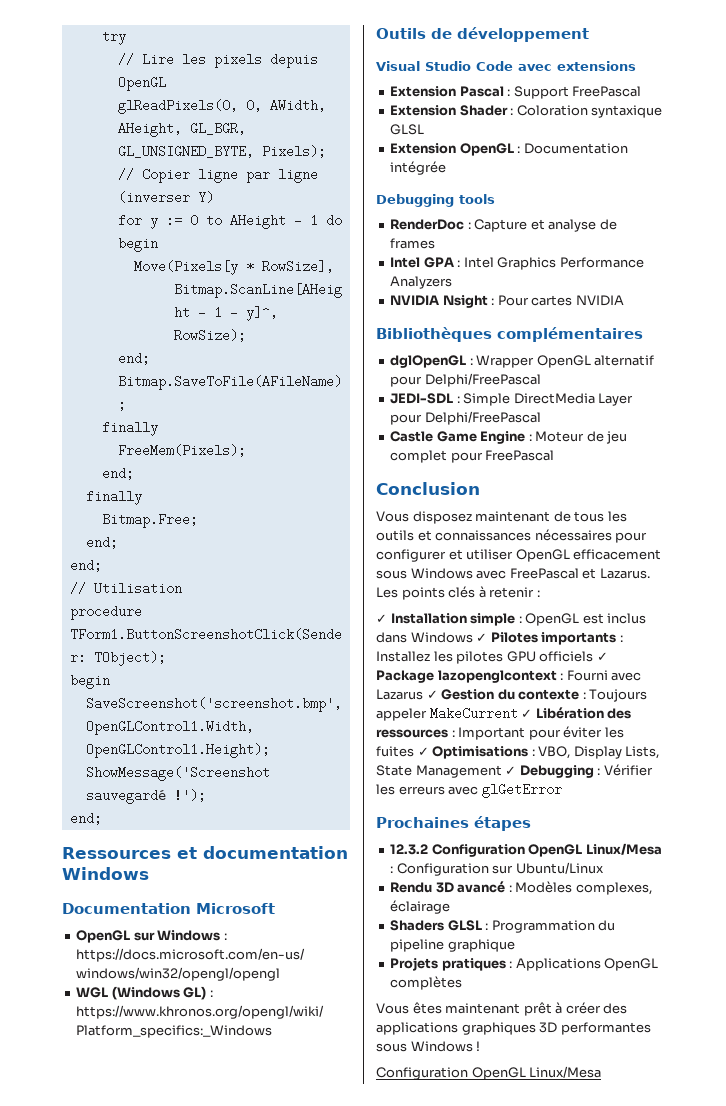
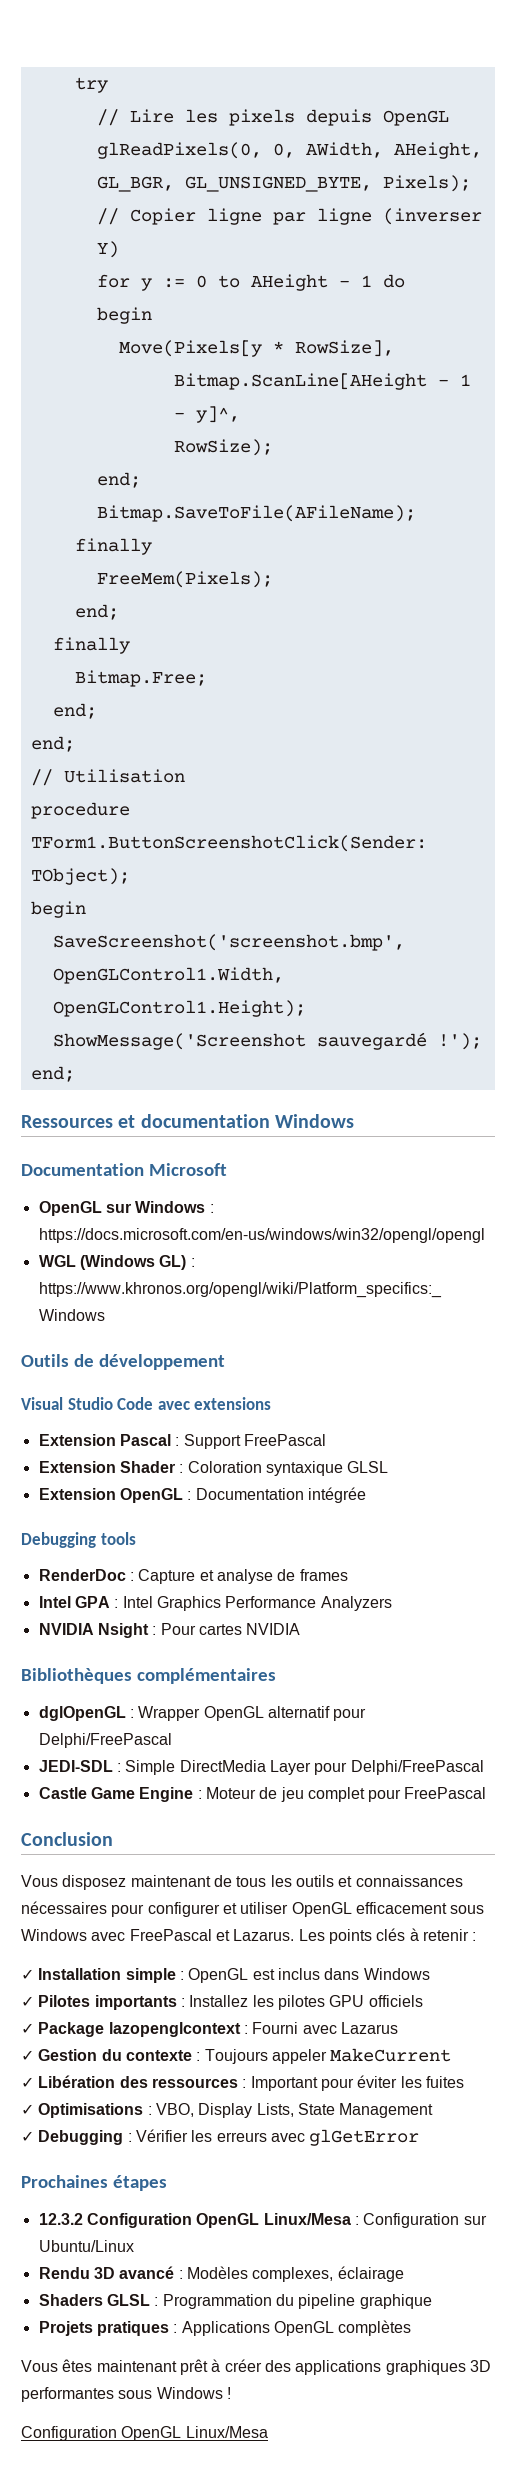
(473, 637) none -> (430, 1974) //
(594, 656) none -> (423, 2001) //
(423, 694) none -> (398, 2028) //
(518, 713) none -> (452, 2055) //
(414, 751) none -> (464, 2082) //
(502, 771) none -> (434, 2110) //

